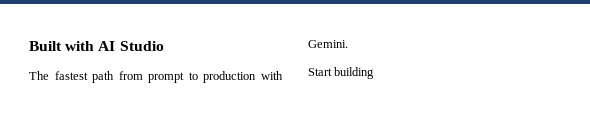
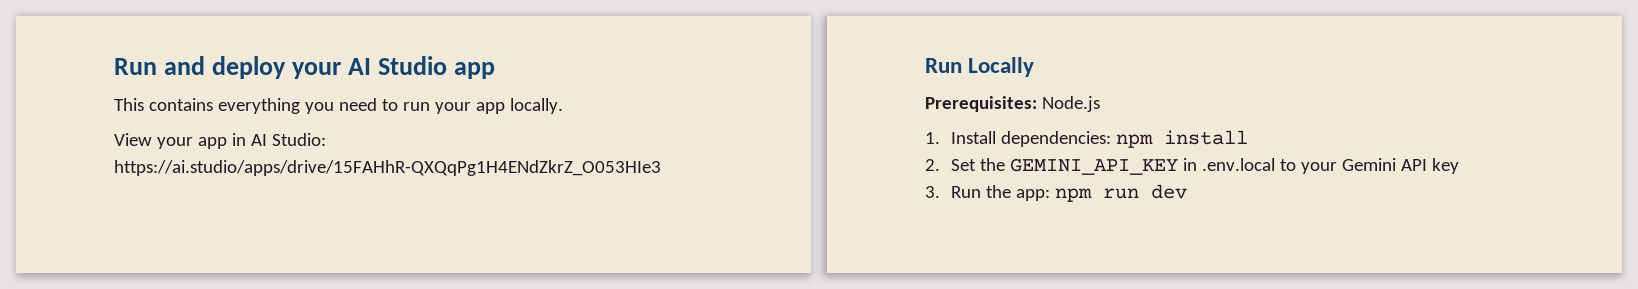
[29,41,164,51] [29,71,283,83] [308,40,348,48] [308,67,375,79] Built with AI Studio // The fastest path from prompt to production with Gemini. // Start building -> [114,56,496,79] [114,98,563,114] [114,133,326,149] [114,160,661,176] [925,57,1035,77] [925,96,1100,112] [925,130,1249,148] [925,158,1460,175] [925,184,1188,202] Run and deploy your AI Studio app // This contains everything you need to run your app locally. // View your app in AI Studio: https://ai.studio/apps/drive/15FAHhR-QXQqPg1H4ENdZkrZ_O053HIe3 // Run Locally // Prerequisites: Node.js // 1. Install dependencies: npm install // 2. Set the GEMINI_API_KEY in .env.local to your Gemini API key // 3. Run the app: npm run dev

